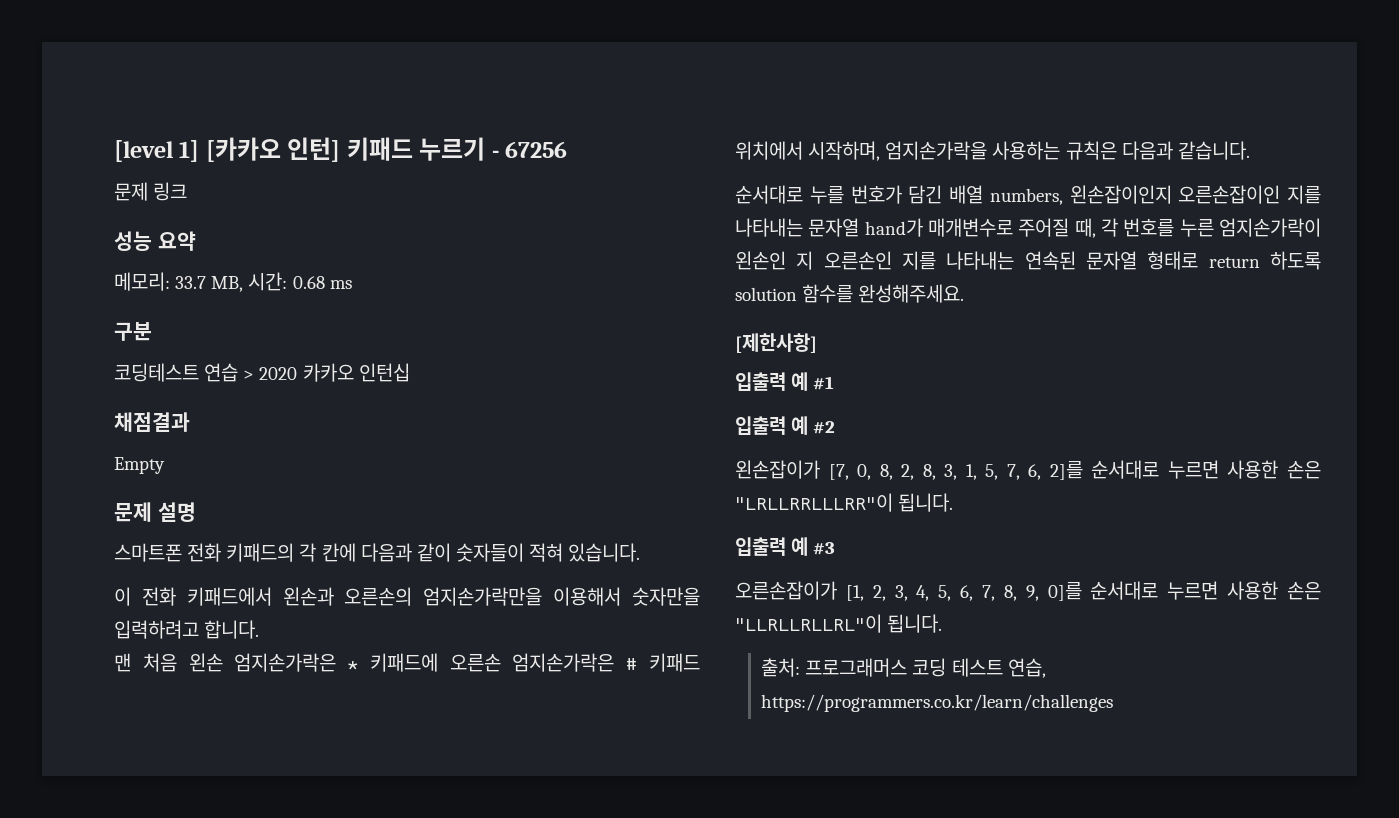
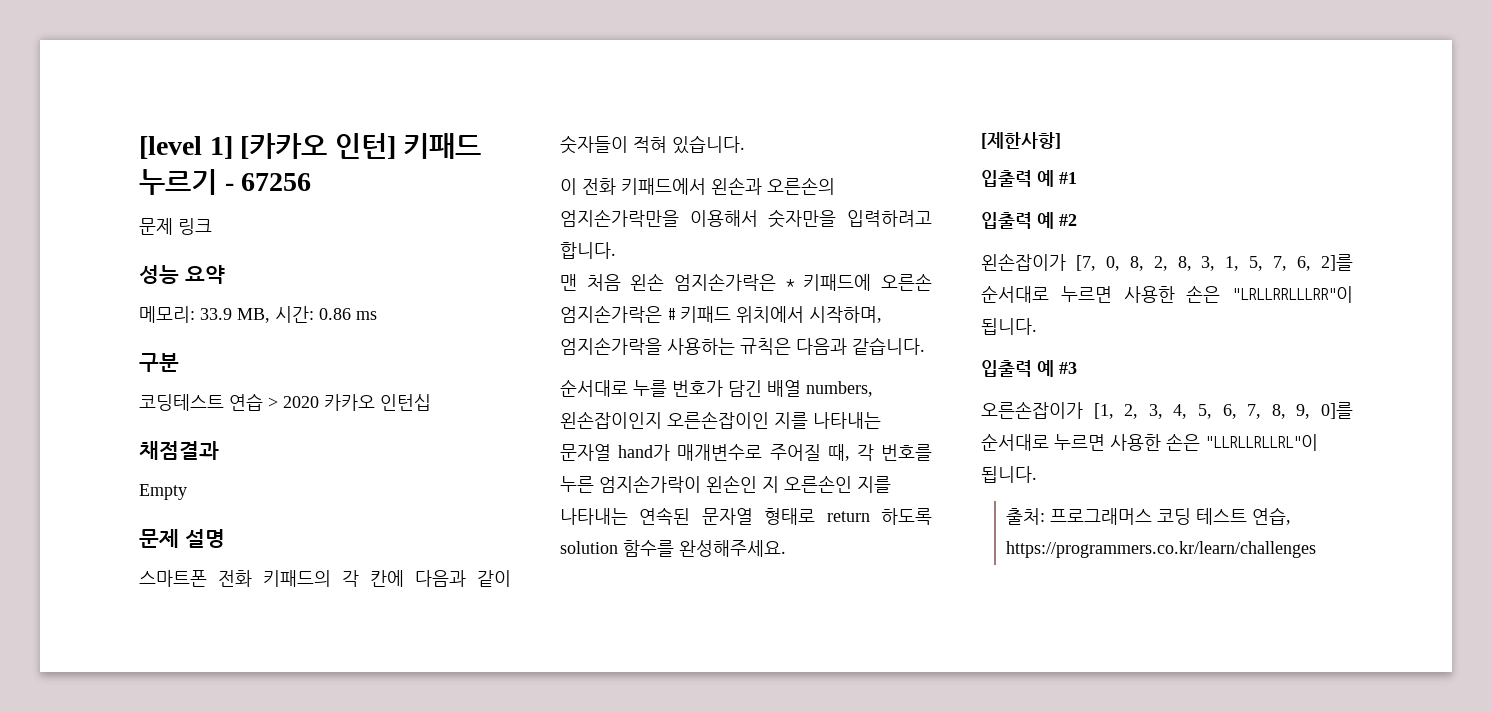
[175,276,207,289] 33.7 -> [200,308,232,320] 33.9
[292,276,325,289] 0.68 -> [319,308,351,320] 0.86

